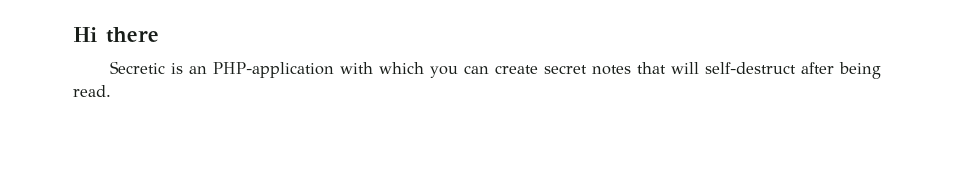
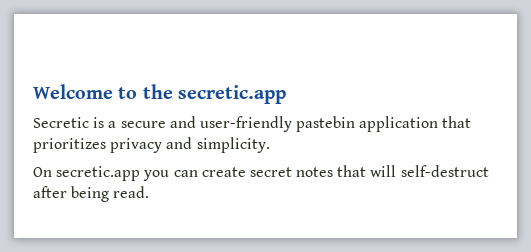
[73,27,159,43] [109,61,424,78] Hi there // Secretic is an PHP-application with which -> [33,84,286,104] [33,116,472,132] [33,137,270,153] [33,166,141,181] Welcome to the secretic.app // Secretic is a secure and user-friendly pastebin application that prioritizes privacy and simplicity. // On secretic.app

